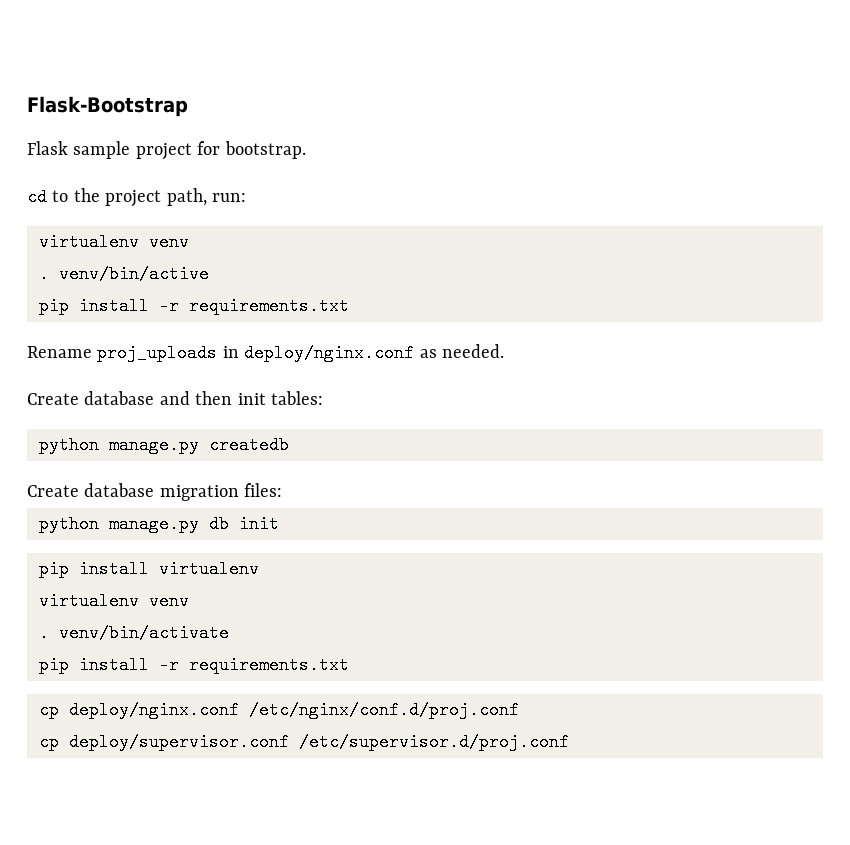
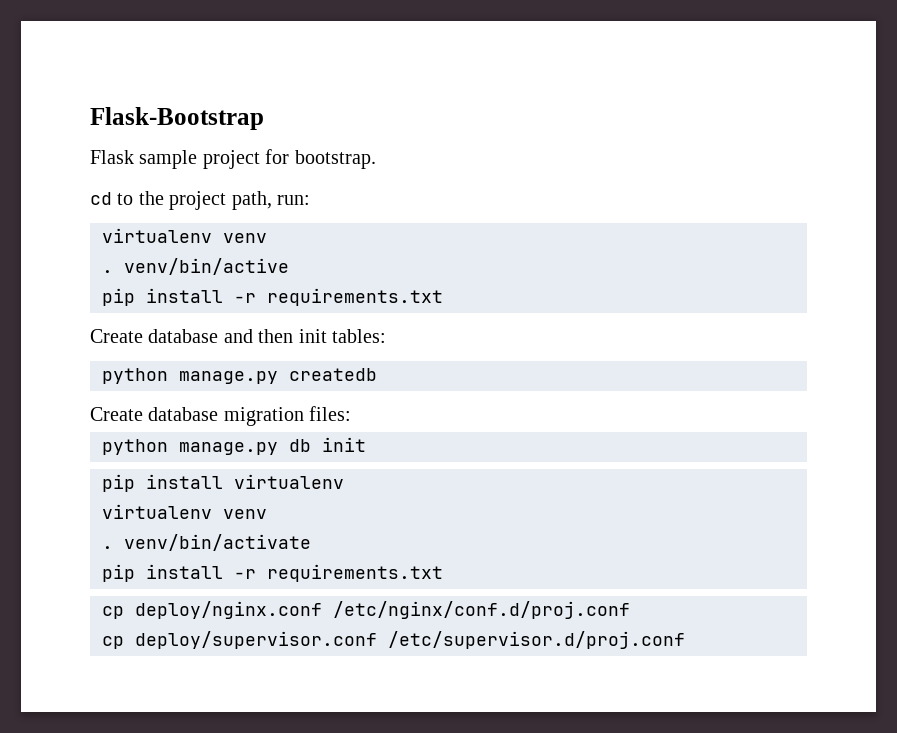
[27,344,504,362] // Rename proj_uploads in deploy/nginx.conf as needed. -> (443, 297) none

